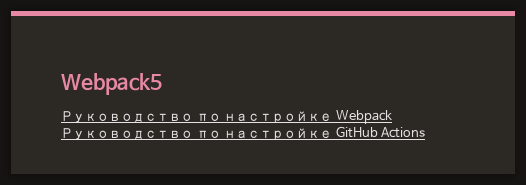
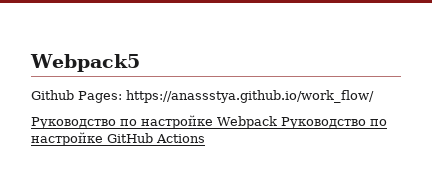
(162, 84) none -> [31,90,374,103] // Github Pages: https://anassstya.github.io/work_flow/

